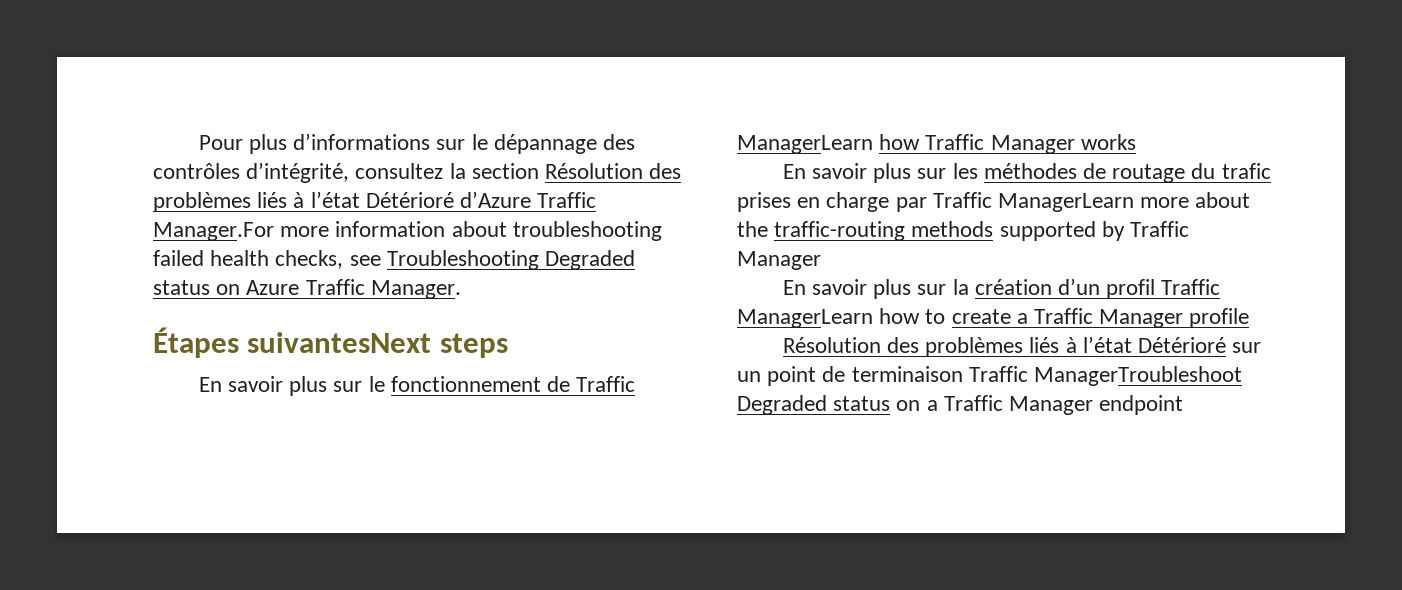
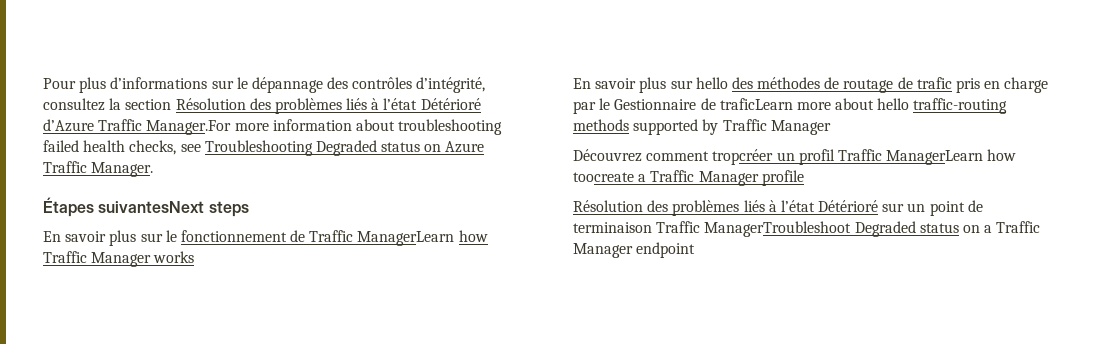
[952,163,978,179] les -> [695,77,753,89] hello des
[1191,163,1271,179] [737,192,1135,212] du trafic prises en charge par Traffic ManagerLearn -> [897,77,1049,93] [573,98,793,114] de trafic pris en charge par le Gestionnaire de traficLearn
[737,221,768,237] the -> [877,98,910,110] hello
[782,278,1101,299] En savoir plus sur la création d’un -> [573,149,795,165] Découvrez comment tropcréer un
[925,309,1011,324] to create -> [573,172,634,182] toocreate

